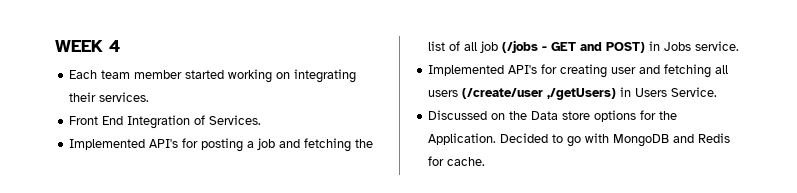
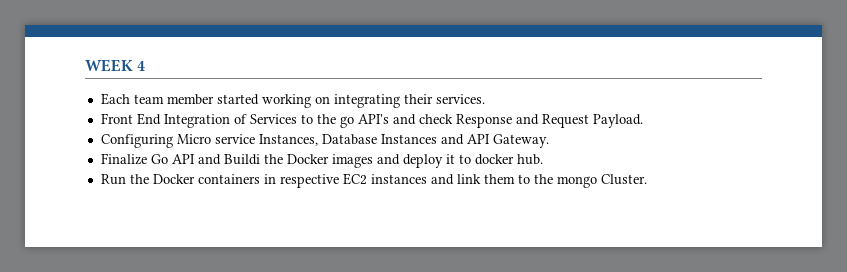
[209,115,262,125] [69,138,374,152] [428,40,740,53] [428,64,729,78] [428,87,718,100] [428,110,678,122] [428,133,731,147] [428,156,486,166] Services. // Implemented API's for posting a job and fetching the list of all job (/jobs - GET and POST) in Jobs service. // Implemented API's for creating user and fetching all users (/create/user ,/getUsers) in Users Service. // Discussed on the Data store options for the Application. Decided to go with MongoDB and Redis for cache. -> [249,114,643,128] [100,134,549,148] [100,153,543,168] [100,173,647,188] Services to the go API's and check Response and Request Payload. // Configuring Micro service Instances, Database Instances and API Gateway. // Finalize Go API and Buildi the Docker images and deploy it to docker hub. // Run the Docker containers in respective EC2 instances and link them to the mongo Cluster.

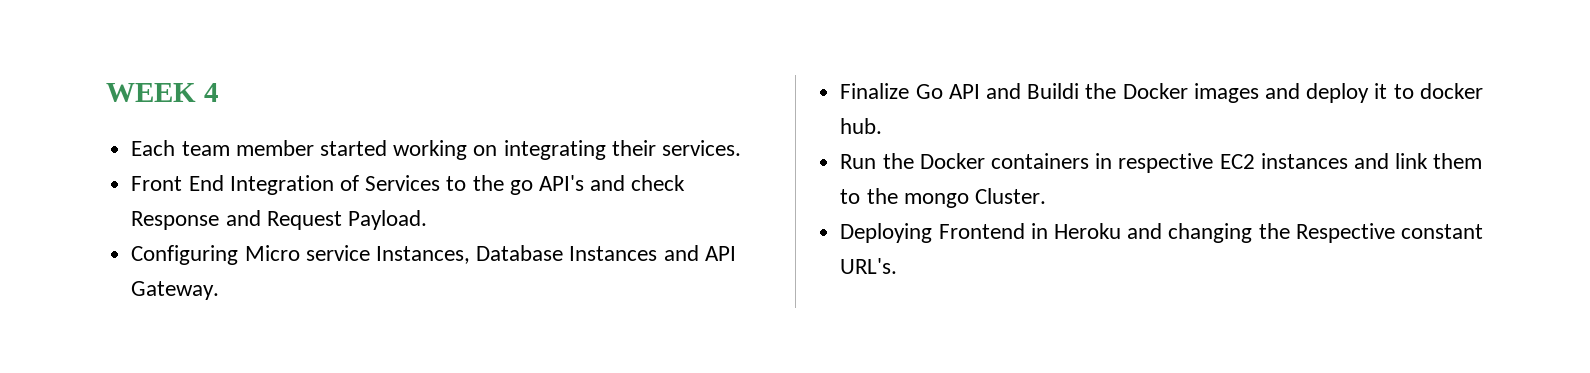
(647, 179) none -> [840,223,1483,243] [840,258,898,274] // Deploying Frontend in Heroku and changing the Respective constant URL's.

